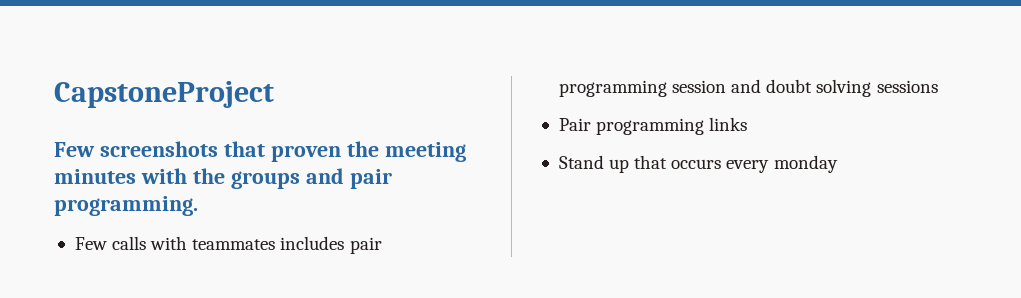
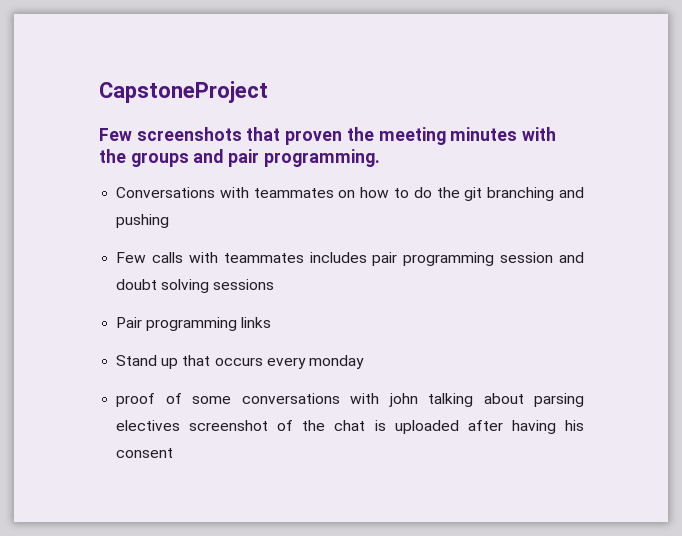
(198, 206) none -> [116,187,584,201] [116,214,170,228] // Conversations with teammates on how to do the git branching and pushing
(838, 164) none -> [116,393,584,407] [116,420,584,434] [116,448,174,458] // proof of some conversations with john talking about parsing electives screenshot of the chat is uploaded after having his consent

